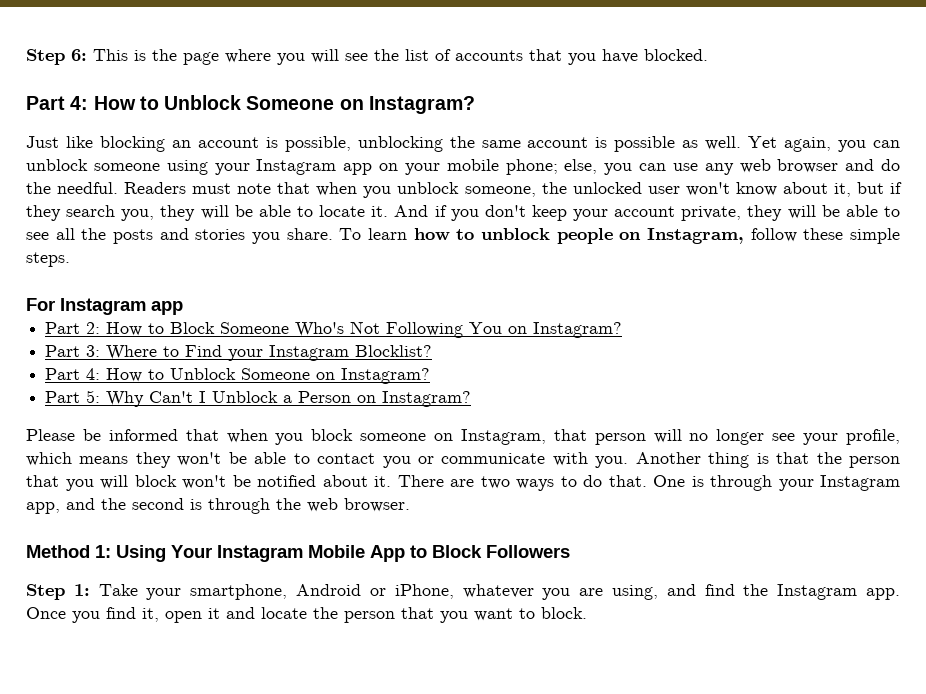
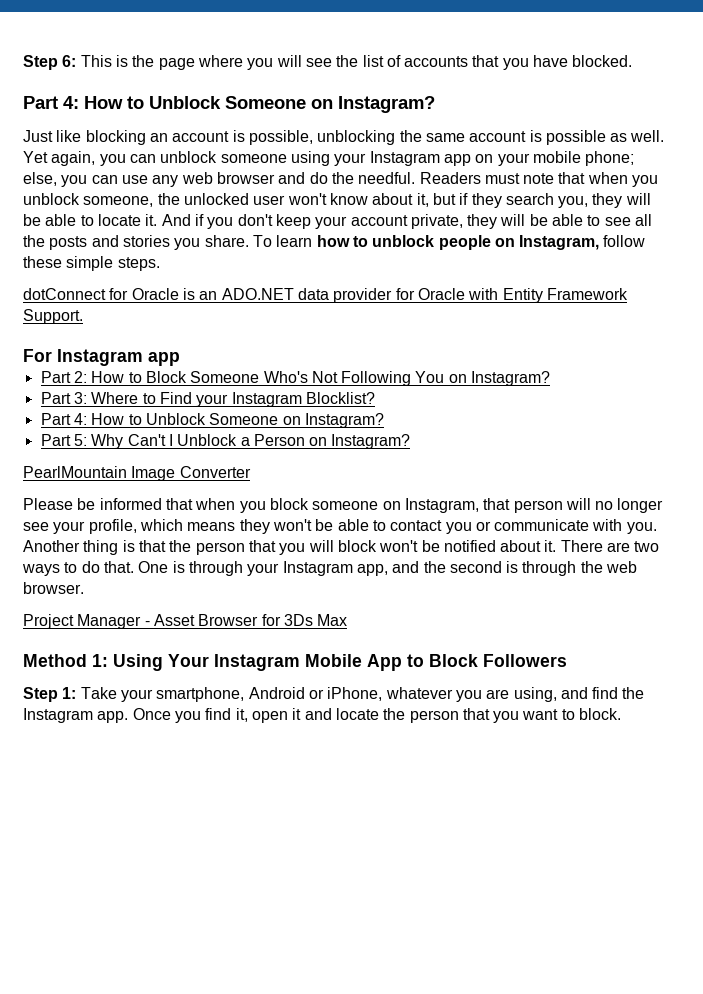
(70, 259) none -> [23,288,628,303] [23,309,83,324] // dotConnect for Oracle is an ADO.NET data provider for Oracle with Entity Framework Support.
(472, 399) none -> [23,466,251,481] // PearlMountain Image Converter
(410, 505) none -> [23,614,348,629] // Project Manager - Asset Browser for 3Ds Max

